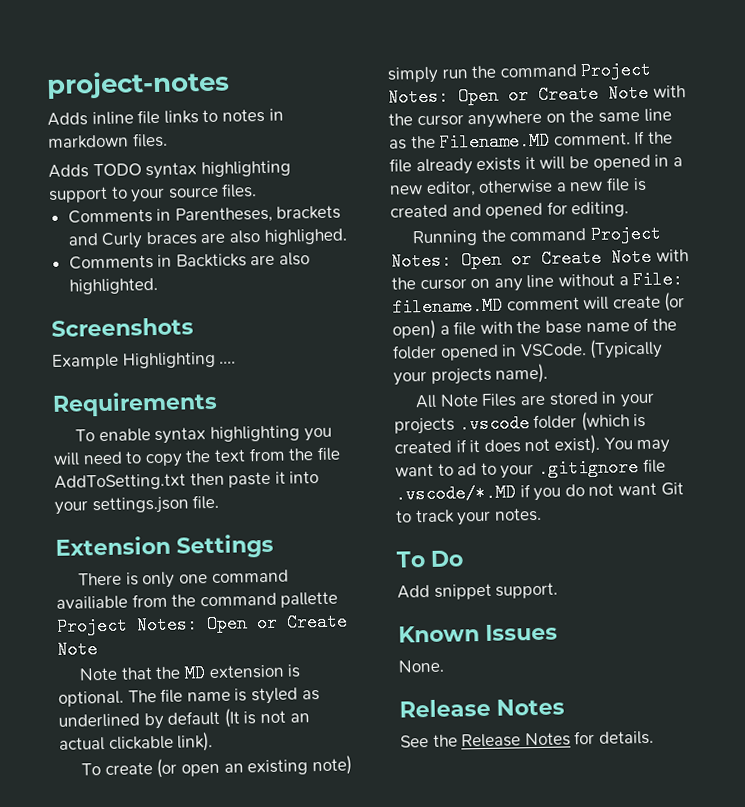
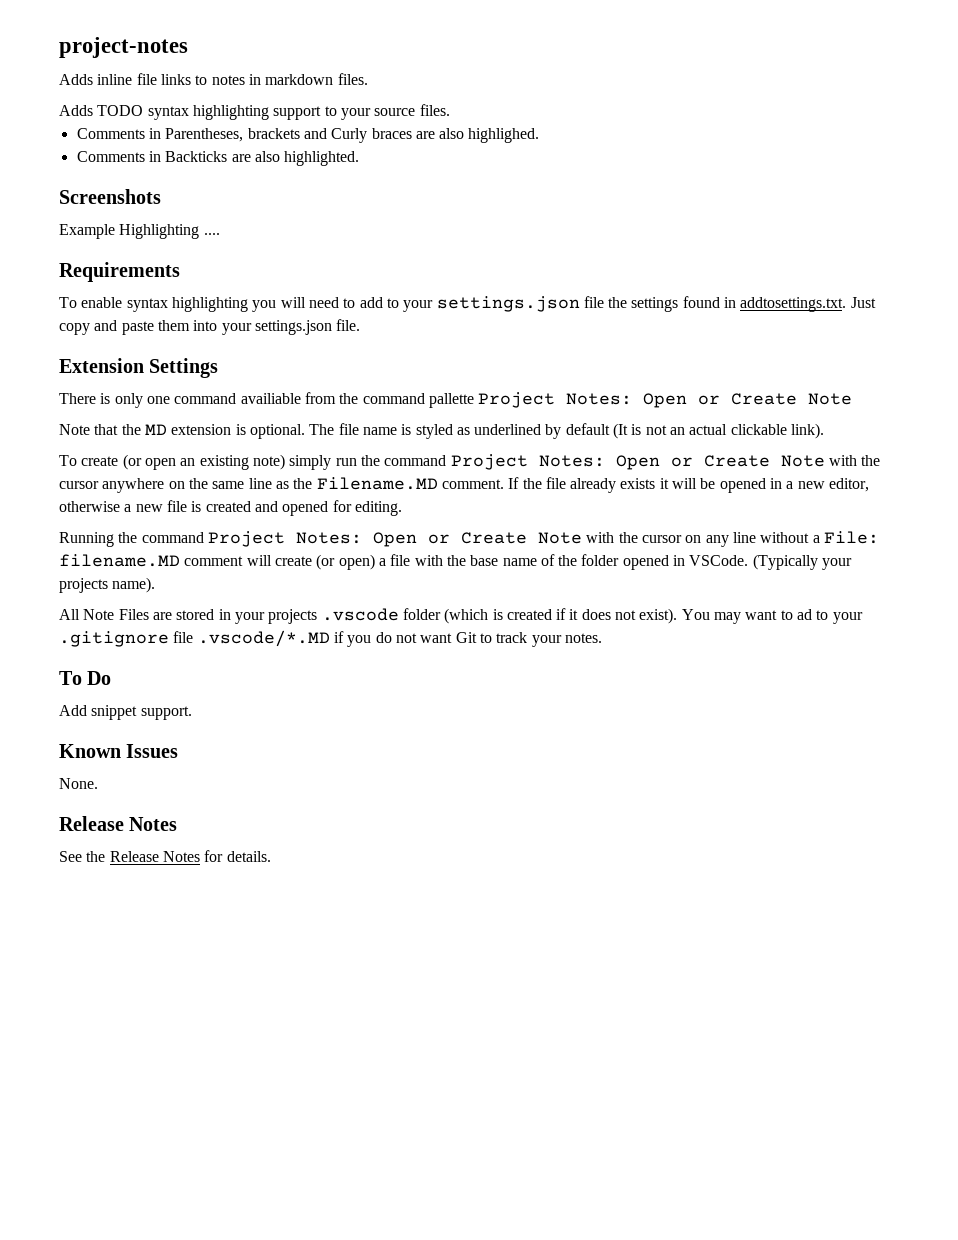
[144,446,341,468] [54,471,286,491] copy the text from the file AddToSetting.txt then paste it -> [359,296,876,312] [59,320,190,335] add to your settings.json file the settings found in addtosettings.txt. Just copy and paste them

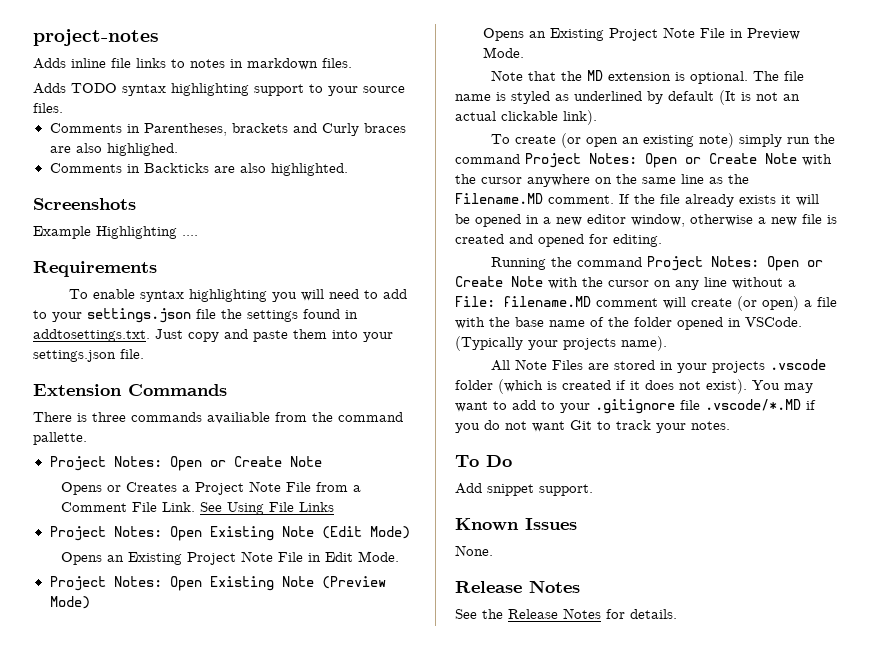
[149,358,219,378] Settings -> [128,384,227,396] Commands
[114,393,237,408] only one command -> [92,412,202,422] three commands
[428,392,853,408] pallette Project Notes: Open or Create Note -> [33,432,87,445] [49,456,322,471] [60,481,361,495] [60,502,334,515] [49,526,410,541] [60,551,399,565] [49,576,386,591] [49,596,90,609] [482,27,800,41] [482,47,524,58] pallette. // Project Notes: Open or Create Note // Opens or Creates a Project Note File from a Comment File Link. See Using File Links // Project Notes: Open Existing Note (Edit Mode) // Opens an Existing Project Note File in Edit Mode. // Project Notes: Open Existing Note (Preview Mode) // Opens an Existing Project Note File in Preview Mode.
[829,478,870,492] editor, -> [587,214,685,227] editor window,
[797,609,813,620] ad -> [512,400,536,410] add

